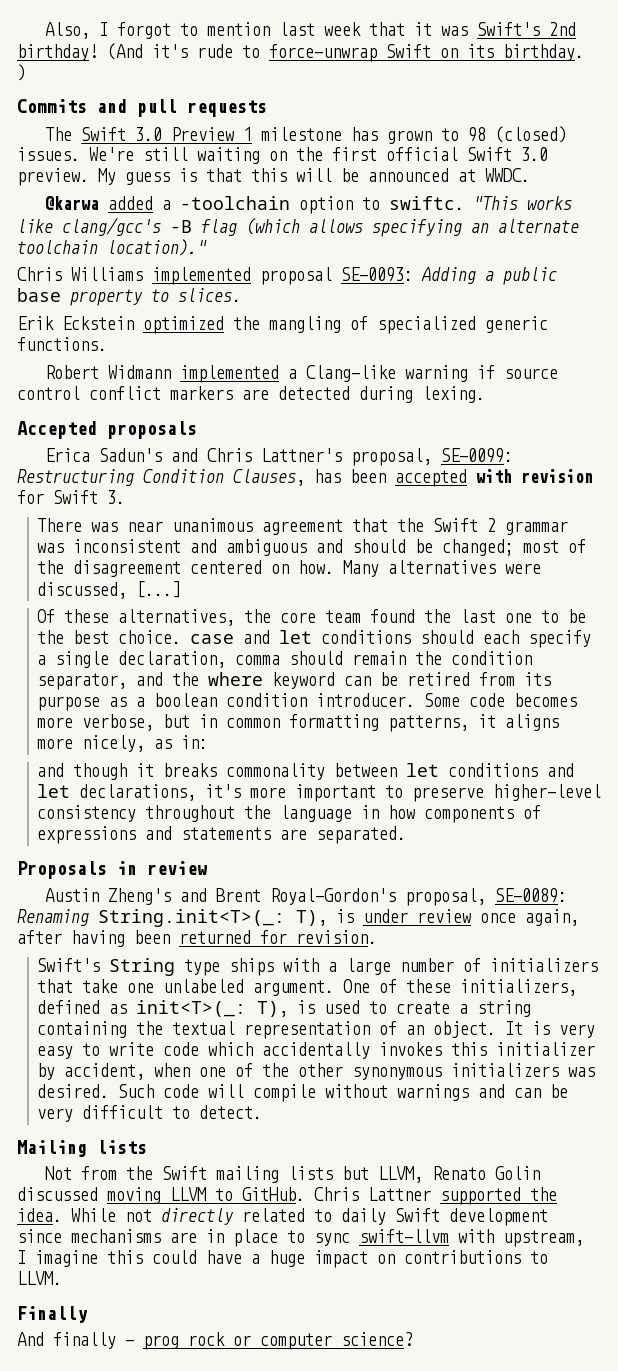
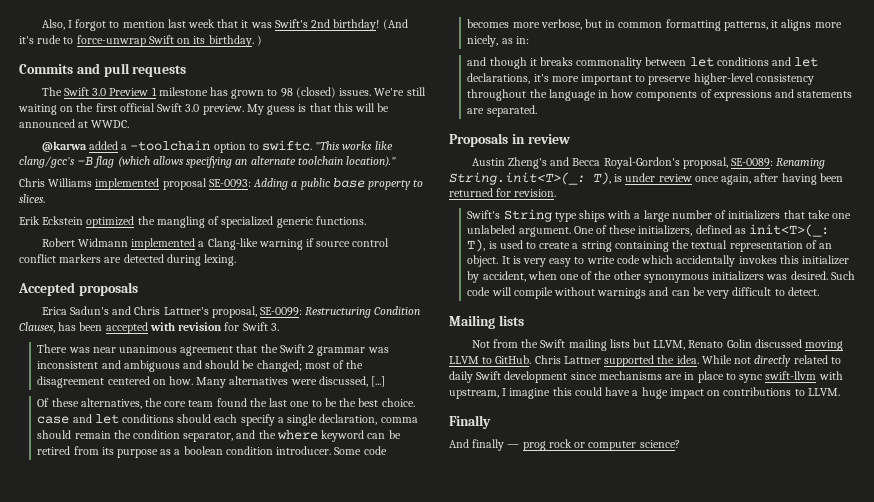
[215,888,261,902] Brent -> [572,158,601,166] Becca

